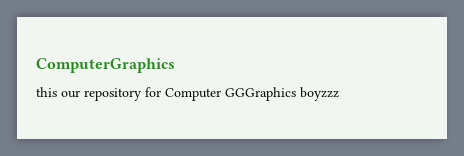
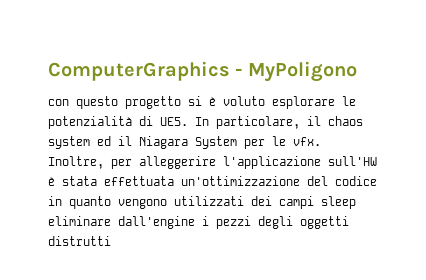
[36,87,339,101] // this our repository for Computer GGGraphics boyzzz -> [235,61,357,82] [48,96,356,109] [48,116,363,129] [48,136,321,149] [48,156,377,169] [48,176,377,186] [48,196,356,209] [48,216,349,229] [48,236,111,246] - MyPoligono // con questo progetto si è voluto esplorare le potenzialità di UE5. In particolare, il chaos system ed il Niagara System per le vfx. Inoltre, per alleggerire l'applicazione sull'HW è stata effettuata un'ottimizzazione del codice in quanto vengono utilizzati dei campi sleep eliminare dall'engine i pezzi degli oggetti distrutti

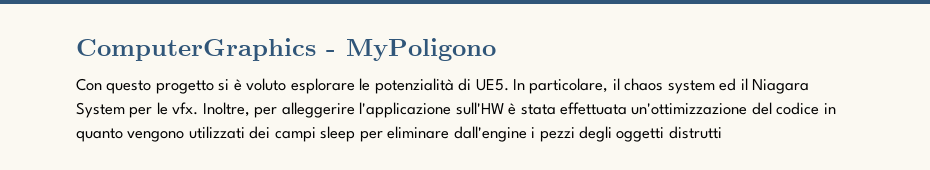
[48,99,69,106] con -> [76,78,102,91] Con
(356, 202) none -> [359,131,383,142] per

